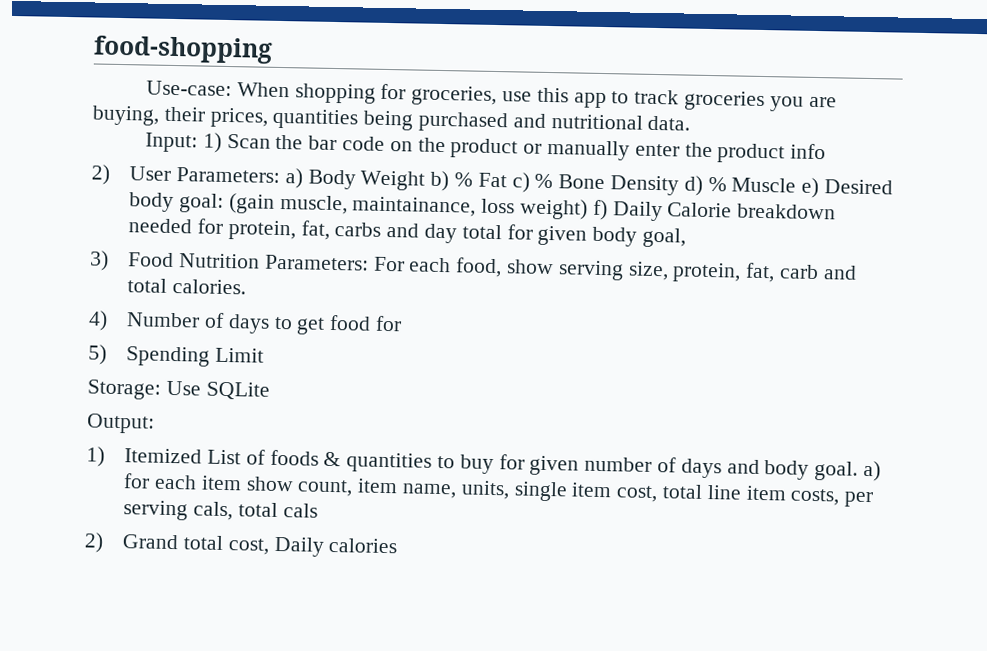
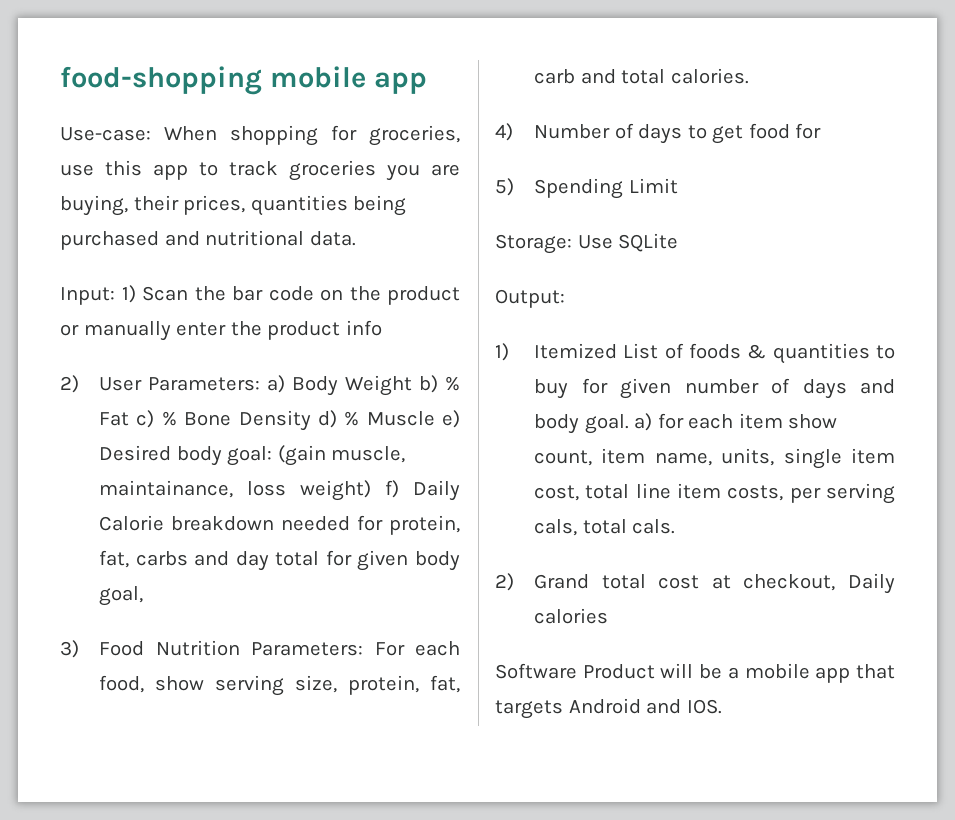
(273, 49) none -> [269,66,427,94] mobile app
[282,503,318,518] cals -> [632,519,676,534] cals.
[227,538,269,555] cost, -> [658,574,836,591] cost at checkout,
(398, 545) none -> [495,663,895,683] [495,698,722,719] // Software Product will be a mobile app that targets Android and IOS.

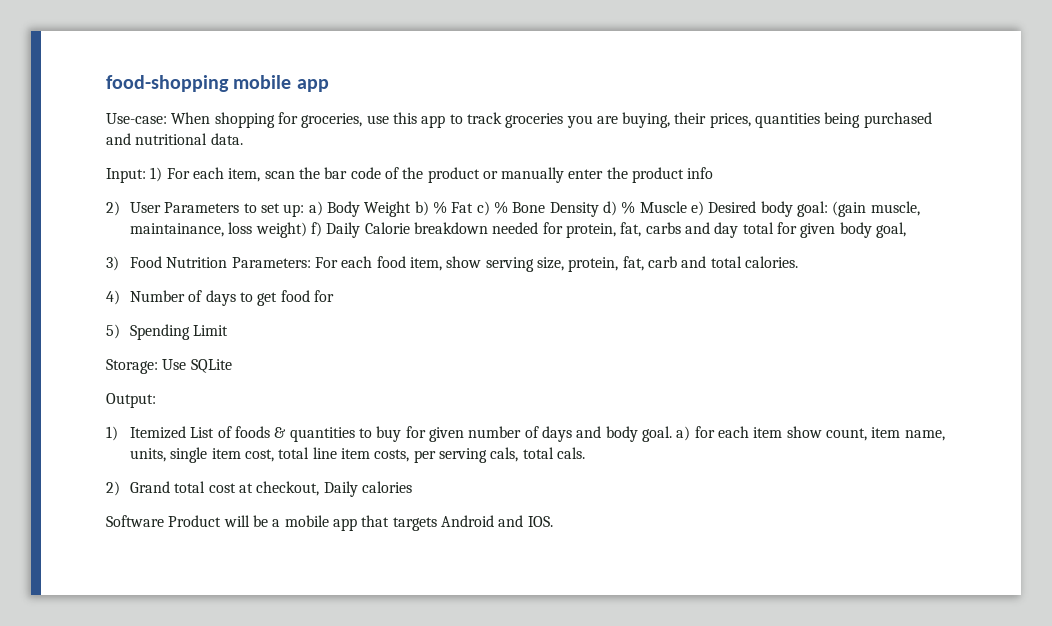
[142,286,188,301] Scan -> [166,167,295,182] For each item, scan
[320,289,343,301] on -> [384,167,399,179] of
[148,377,261,391] Parameters: -> [164,202,305,217] Parameters to set up:
[99,675,145,693] food, -> [376,256,443,271] food item,

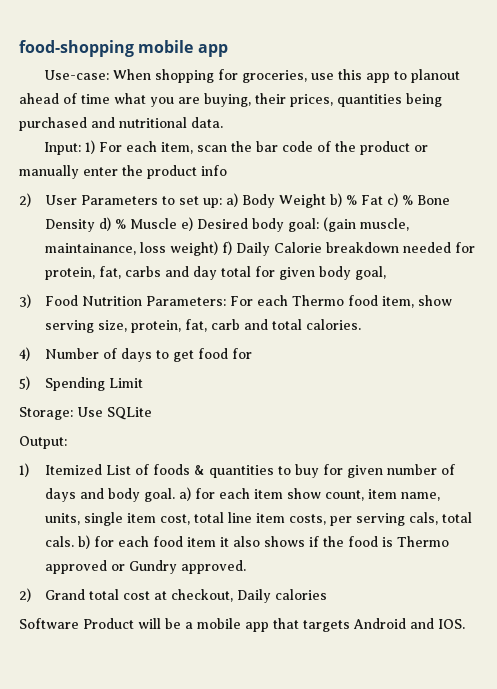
[466,112,564,128] track groceries -> [410,69,460,83] [19,93,146,104] planout ahead of time what
(373, 262) none -> [292,295,345,306] Thermo
(585, 453) none -> [78,535,450,549] [45,560,247,574] b) for each food item it also shows if the food is Thermo approved or Gundry approved.

